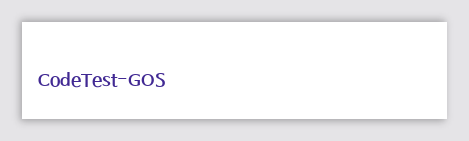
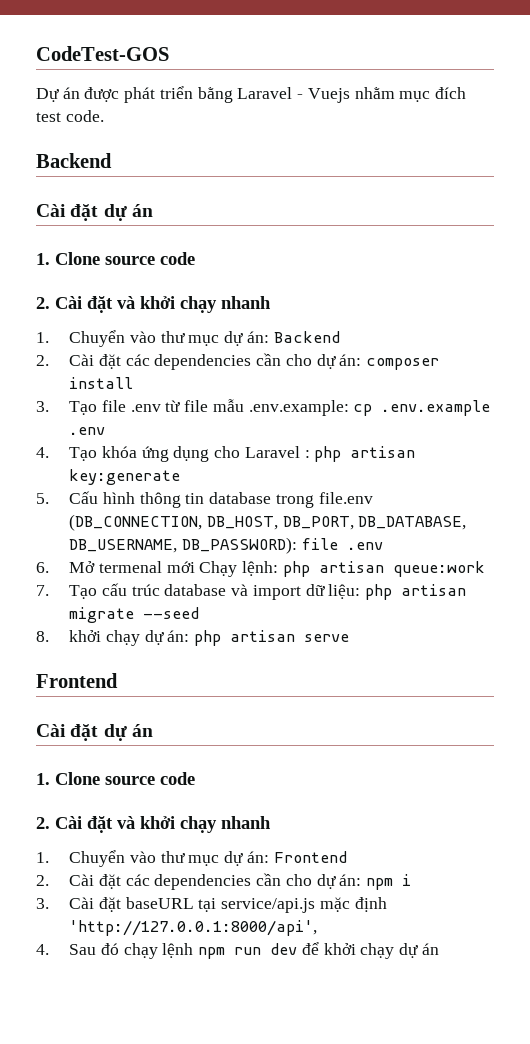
(166, 80) none -> [36,86,466,103] [36,110,104,122] [36,153,112,168] [36,204,153,221] [36,252,195,265] [36,296,271,313] [36,330,340,347] [36,353,440,370] [69,377,134,389] [36,399,491,416] [69,427,106,435] [36,446,416,462] [69,469,181,485] [36,491,373,508] [69,514,467,531] [69,537,383,554] [36,561,485,577] [36,583,467,600] [69,607,200,623] [36,630,350,646] [36,673,118,688] [36,724,153,741] [36,772,195,785] [36,816,271,833] [36,850,347,867] [36,873,412,890] [36,897,387,913] [69,920,318,936] [36,942,439,959] // Dự án được phát triển bằng Laravel - Vuejs nhằm mục đích test code. // Backend // Cài đặt dự án // 1. Clone source code // 2. Cài đặt và khởi chạy nhanh // 1. Chuyển vào thư mục dự án: Backend // 2. Cài đặt các dependencies cần cho dự án: composer install // 3. Tạo file .env từ file mẫu .env.example: cp .env.example .env // 4. Tạo khóa ứng dụng cho Laravel : php artisan key:generate // 5. Cấu hình thông tin database trong file.env (DB_CONNECTION, DB_HOST, DB_PORT, DB_DATABASE, DB_USERNAME, DB_PASSWORD): file .env // 6. Mở termenal mới Chạy lệnh: php artisan queue:work // 7. Tạo cấu trúc database và import dữ liệu: php artisan migrate --seed // 8. khởi chạy dự án: php artisan serve // Frontend // Cài đặt dự án // 1. Clone source code // 2. Cài đặt và khởi chạy nhanh // 1. Chuyển vào thư mục dự án: Frontend // 2. Cài đặt các dependencies cần cho dự án: npm i // 3. Cài đặt baseURL tại service/api.js mặc định 'http://127.0.0.1:8000/api', // 4. Sau đó chạy lệnh npm run dev để khởi chạy dự án

